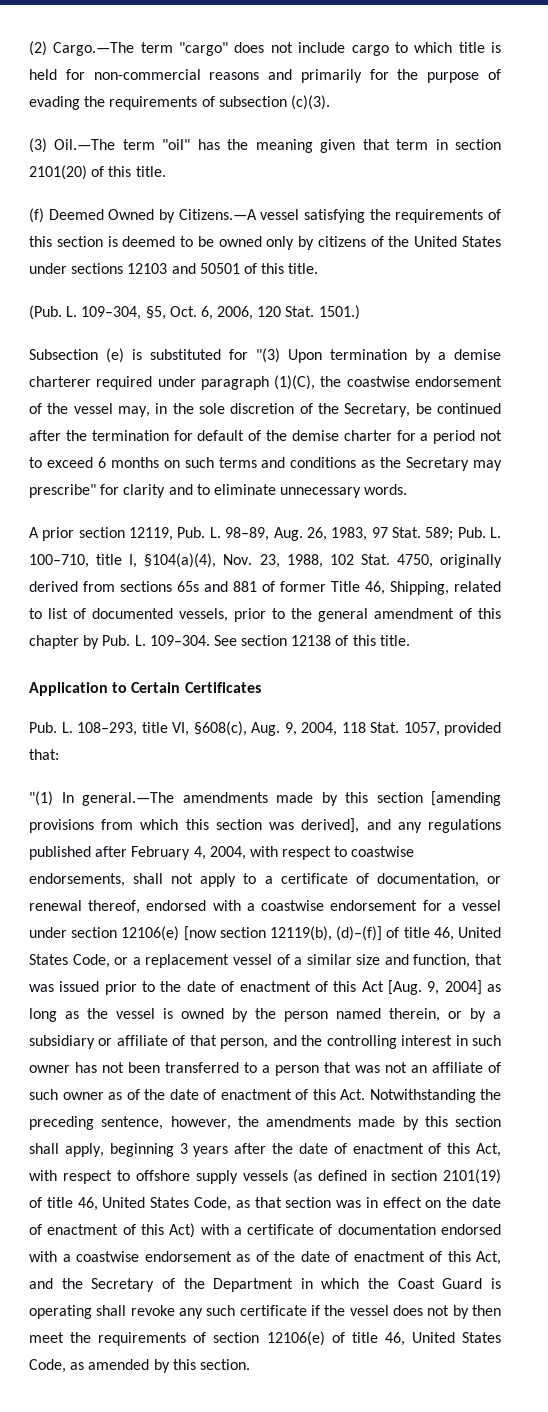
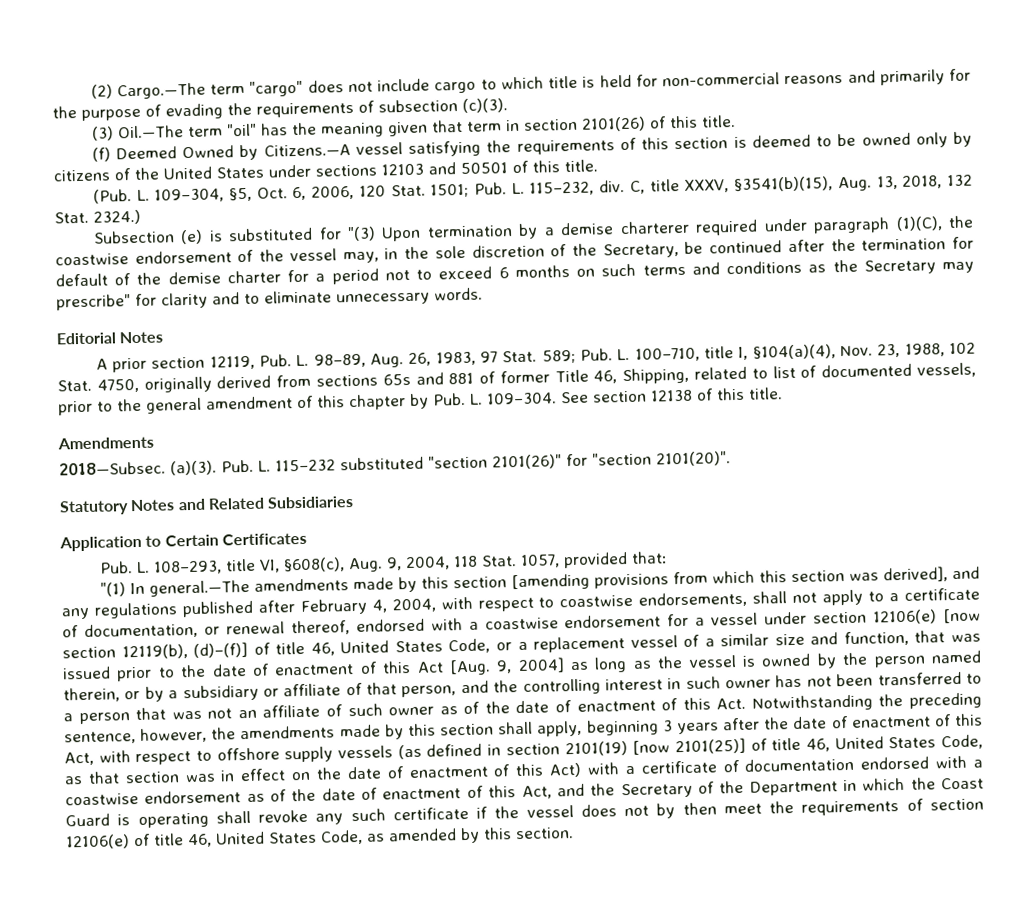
[29,165,87,180] 2101(20) -> [580,116,646,132] 2101(26)
[318,305,360,320] 1501.) -> [430,174,973,198] [54,209,141,225] 1501; Pub. L. 115–232, div. C, title XXXV, §3541(b)(15), Aug. 13, 2018, 132 Stat. 2324.)
(408, 489) none -> [56,331,164,345] // Editorial Notes
(410, 640) none -> [57,436,154,450] [59,451,731,476] [59,496,355,516] // Amendments // 2018—Subsec. (a)(3). Pub. L. 115–232 substituted "section 2101(26)" for "section 2101(20)". // Statutory Notes and Related Subsidiaries
(501, 1176) none -> [632,737,746,755] [now 2101(25)]

